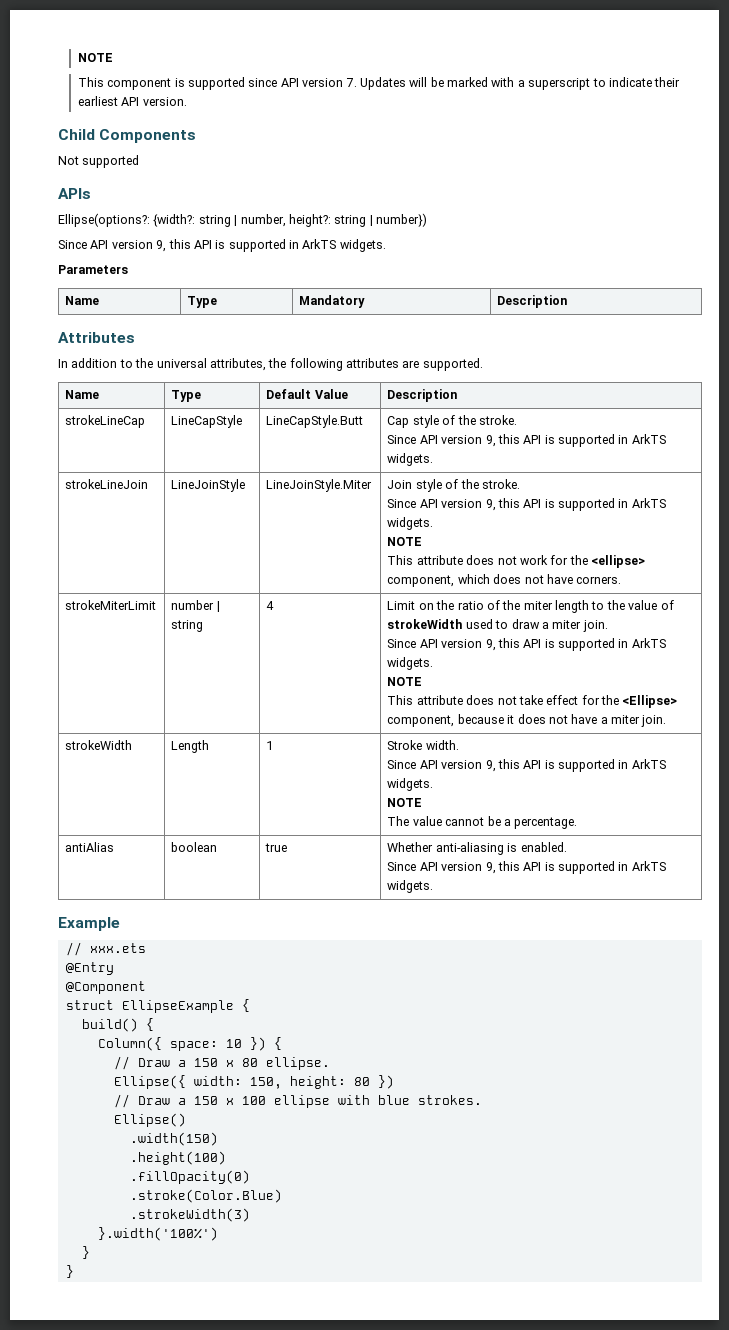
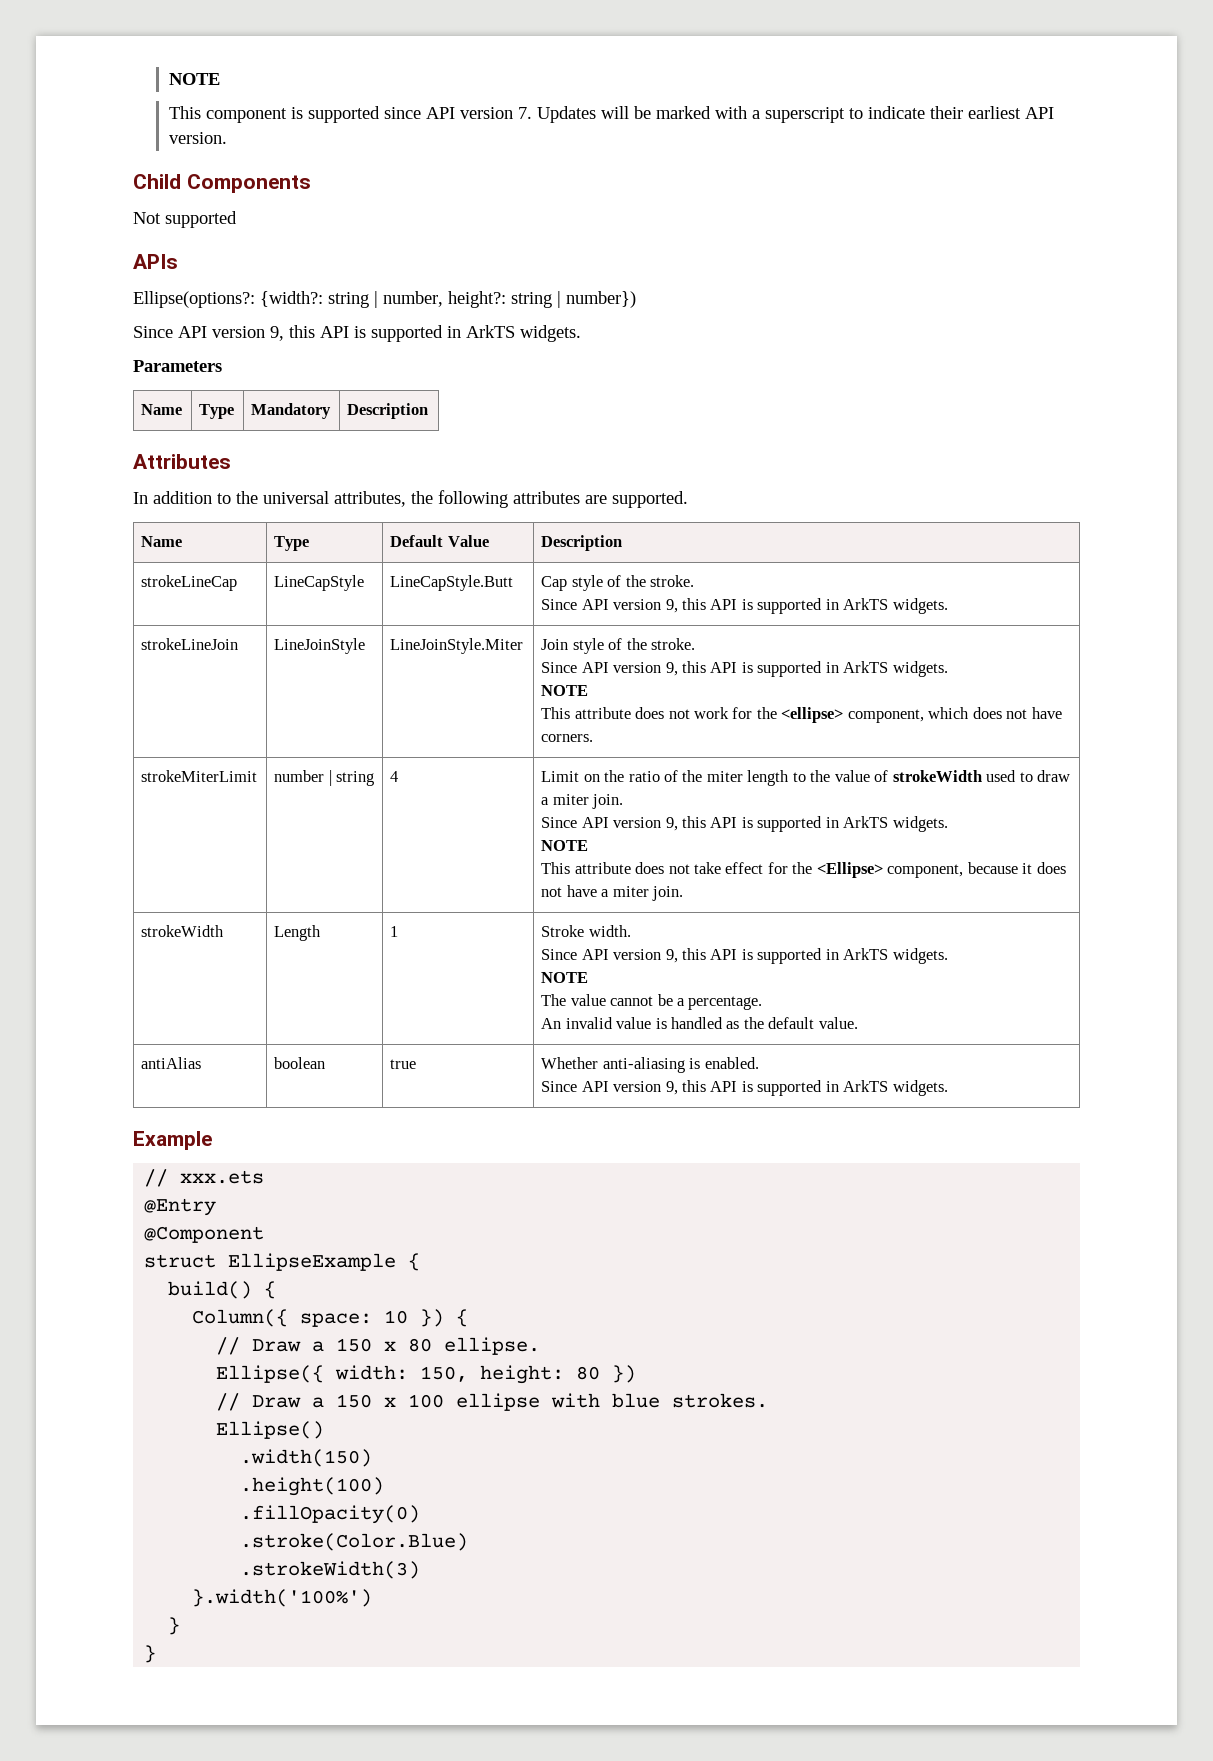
(578, 823) none -> [541,1017,858,1029] // An invalid value is handled as the default value.

